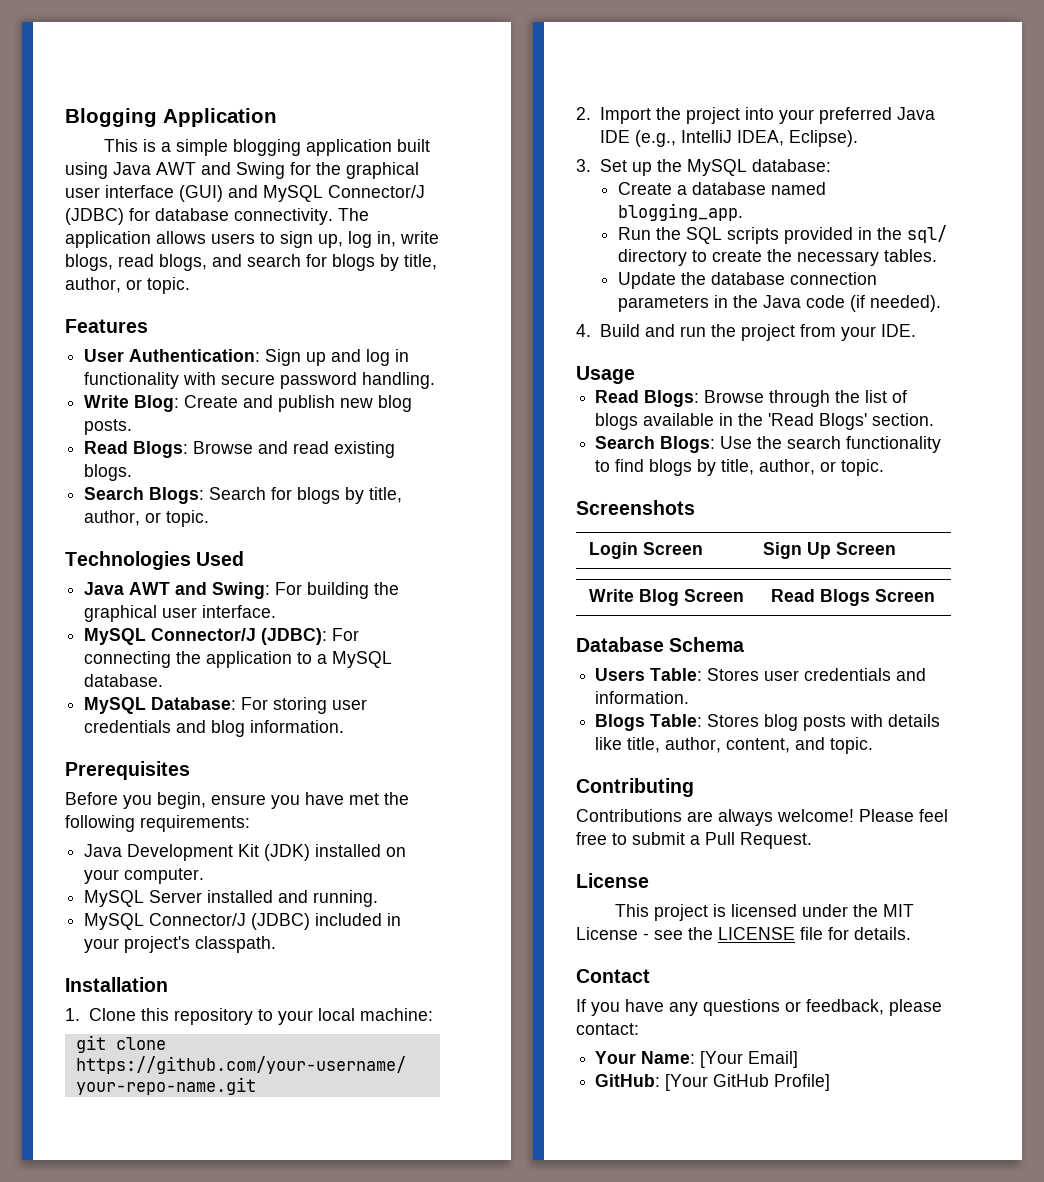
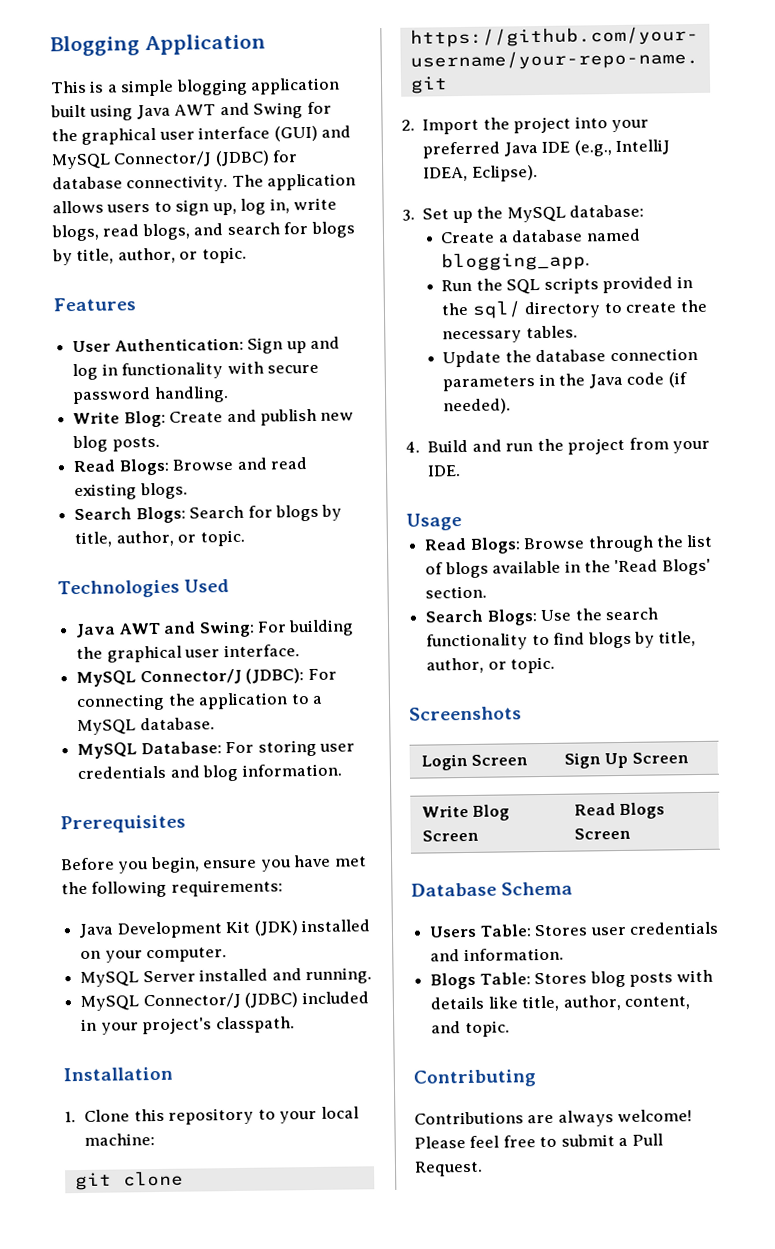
[576,873,649,888] [614,904,914,921] [576,927,911,940] [576,969,650,983] [576,999,942,1016] [576,1023,639,1035] [595,1051,799,1068] [595,1074,831,1091] // License // This project is licensed under the MIT License - see the LICENSE file for details. // Contact // If you have any questions or feedback, please contact: // Your Name: [Your Email] // GitHub: [Your GitHub Profile] -> (483, 1168) none

